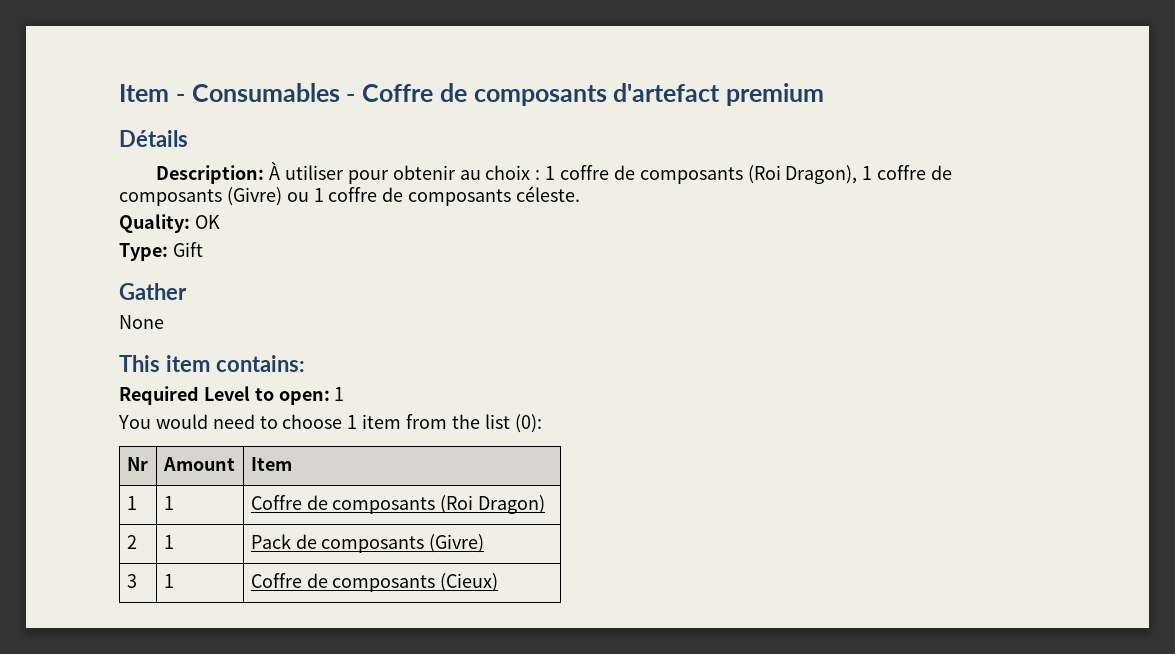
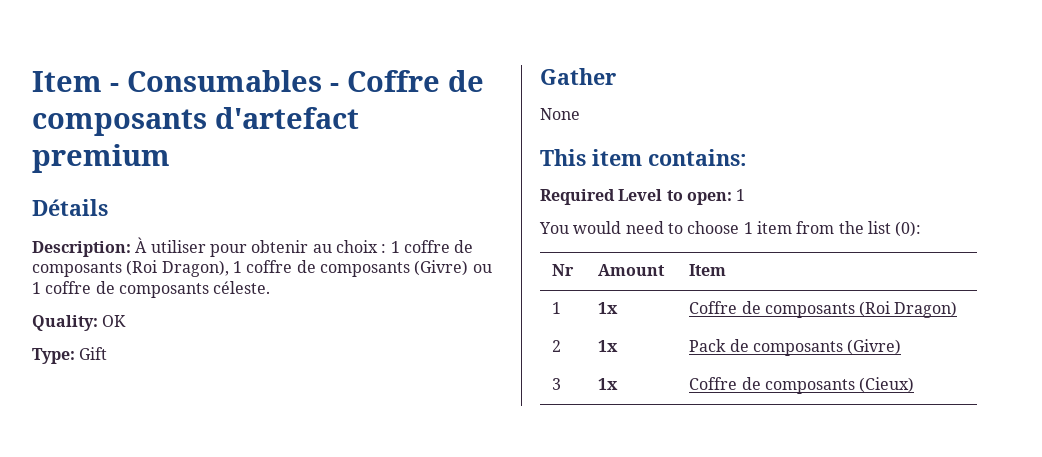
[163,496,174,510] 1 -> [598,302,619,314] 1x
[163,535,174,549] 1 -> [598,340,619,352] 1x
[163,574,174,588] 1 -> [598,378,619,390] 1x

